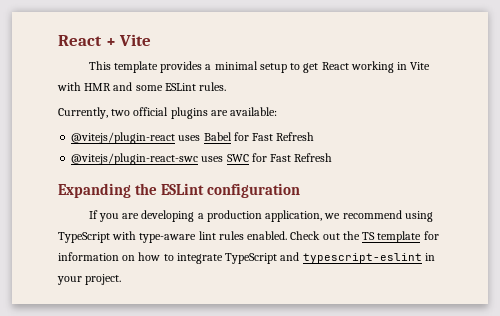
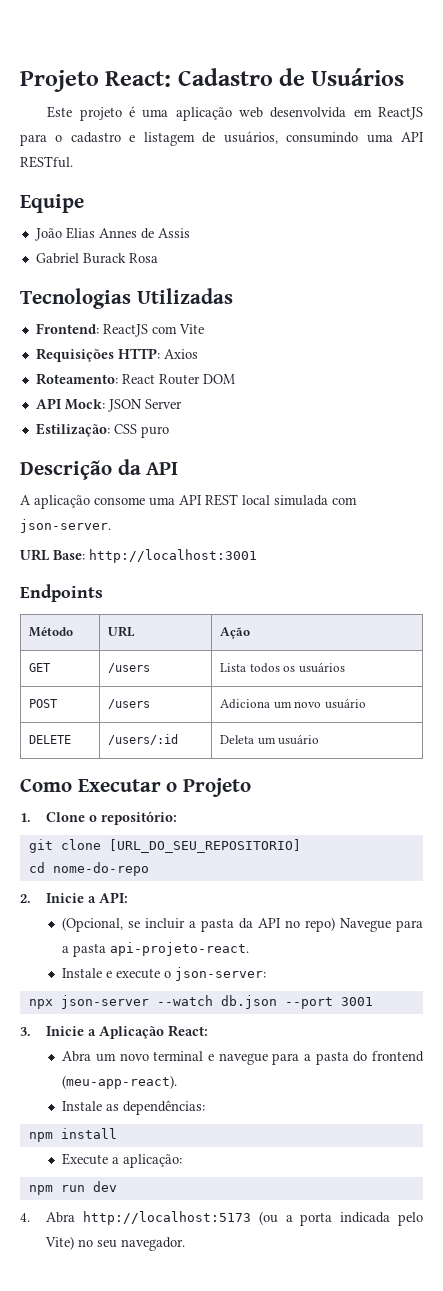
[58,34,152,46] [88,61,431,73] [57,82,227,91] [58,107,278,119] [71,132,315,144] [71,153,333,165] [58,183,301,198] [88,210,433,222] [58,231,439,243] [58,252,435,264] [57,274,122,285] React + Vite // This template provides a minimal setup to get React working in Vite with HMR and some ESLint rules. // Currently, two official plugins are available: // @vitejs/plugin-react uses Babel for Fast Refresh // @vitejs/plugin-react-swc uses SWC for Fast Refresh // Expanding the ESLint configuration // If you are developing a production application, we recommend using TypeScript with type-aware lint rules enabled. Check out the TS template for information on how to integrate TypeScript and typescript-eslint in your project. -> [20,68,405,92] [47,106,423,121] [20,131,425,146] [20,156,73,168] [20,194,84,213] [34,227,190,241] [35,253,158,264] [20,288,233,309] [35,323,204,337] [35,348,198,362] [35,373,235,385] [35,398,182,412] [35,423,169,438] [20,459,179,480] [20,494,357,509] [20,519,111,533] [20,549,257,563] [20,584,103,602] [29,626,74,637] [108,626,136,637] [220,627,251,639] [29,663,51,672] [108,663,151,673] [220,662,345,673] [29,699,58,708] [108,699,151,709] [220,698,366,709] [29,735,72,744] [108,734,179,745] [220,734,320,745] [20,778,251,797] [20,811,178,825] [28,839,301,853] [28,862,149,876] [20,892,129,903] [62,917,424,932] [62,942,250,957] [62,967,267,981] [28,995,373,1009] [20,1025,209,1039] [62,1051,424,1065] [62,1075,178,1089] [62,1100,206,1115] [28,1128,117,1142] [62,1153,183,1168] [28,1181,117,1195] [20,1211,423,1226] [45,1236,186,1251] Projeto React: Cadastro de Usuários // Este projeto é uma aplicação web desenvolvida em ReactJS para o cadastro e listagem de usuários, consumindo uma API RESTful. // Equipe // João Elias Annes de Assis // Gabriel Burack Rosa // Tecnologias Utilizadas // Frontend: ReactJS com Vite // Requisições HTTP: Axios // Roteamento: React Router DOM // API Mock: JSON Server // Estilização: CSS puro // Descrição da API // A aplicação consome uma API REST local simulada com json-server. // URL Base: http://localhost:3001 // Endpoints // Método | URL | Ação // GET | /users | Lista todos os usuários // POST | /users | Adiciona um novo usuário // DELETE | /users/:id | Deleta um usuário // Como Executar o Projeto // 1. Clone o repositório: // git clone [URL_DO_SEU_REPOSITORIO] // cd nome-do-repo // 2. Inicie a API: // (Opcional, se incluir a pasta da API no repo) Navegue para a pasta api-projeto-react. // Instale e execute o json-server: // npx json-server --watch db.json --port 3001 // 3. Inicie a Aplicação React: // Abra um novo terminal e navegue para a pasta do frontend (meu-app-react). // Instale as dependências: // npm install // Execute a aplicação: // npm run dev // 4. Abra http://localhost:5173 (ou a porta indicada pelo Vite) no seu navegador.

